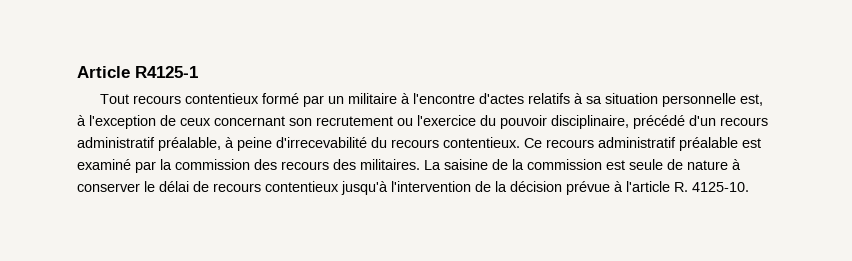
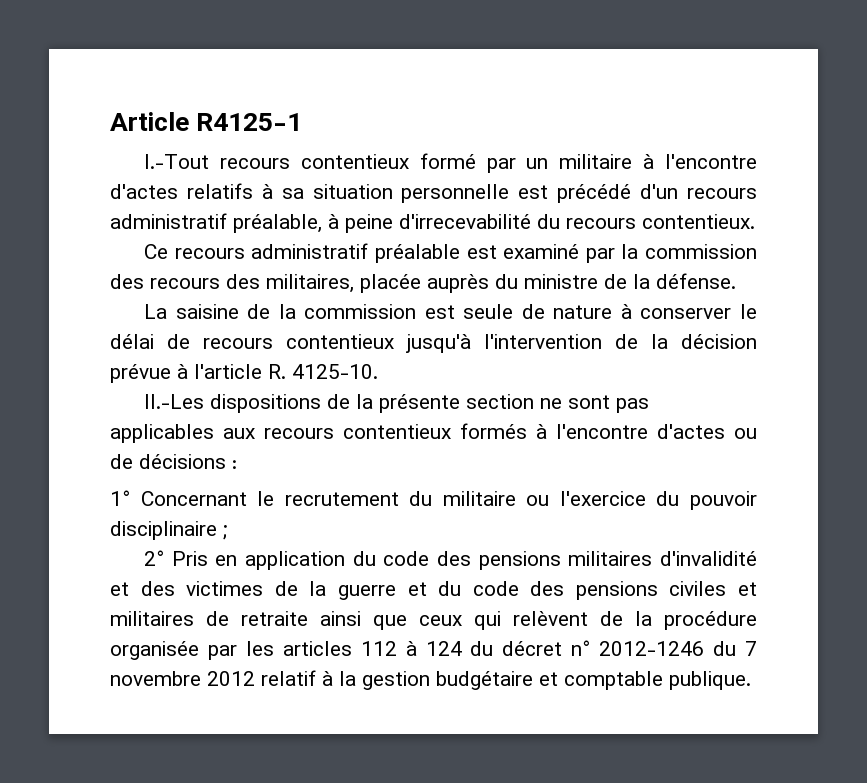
[100,94,130,104] Tout -> [144,154,210,169] I.-Tout
[740,94,764,106] [77,115,629,129] est, à l'exception de ceux concernant son recrutement ou l'exercice du pouvoir disciplinaire, -> [518,185,549,199] est
(520, 142) none -> (755, 221) //
[360,159,420,170] militaires. -> [266,273,736,293] militaires, placée auprès du ministre de la défense. //
(749, 187) none -> [144,394,650,413] [110,423,757,443] [110,454,237,469] [110,490,757,510] [110,521,227,540] [144,550,757,570] [110,581,757,600] [110,611,757,630] [110,640,757,660] [110,670,751,690] // II.-Les dispositions de la présente section ne sont pas applicables aux recours contentieux formés à l'encontre d'actes ou de décisions : // 1° Concernant le recrutement du militaire ou l'exercice du pouvoir disciplinaire ; // 2° Pris en application du code des pensions militaires d'invalidité et des victimes de la guerre et du code des pensions civiles et militaires de retraite ainsi que ceux qui relèvent de la procédure organisée par les articles 112 à 124 du décret n° 2012-1246 du 7 novembre 2012 relatif à la gestion budgétaire et comptable publique.

